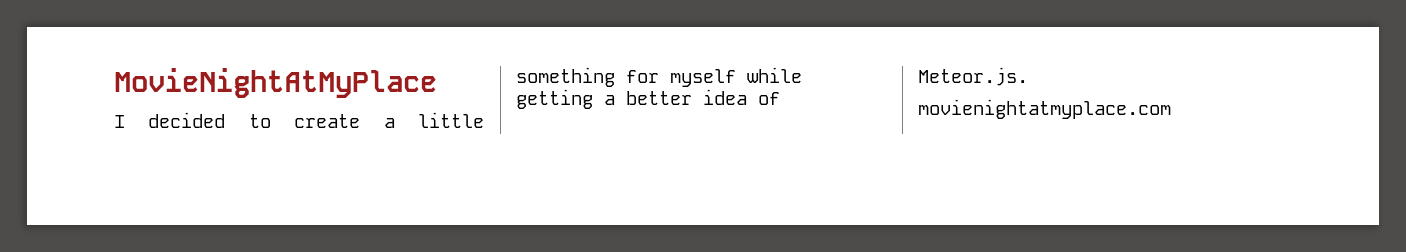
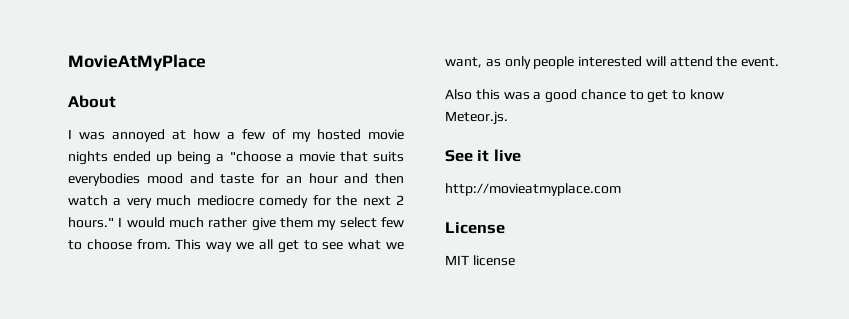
[114,68,437,98] [114,112,484,128] [516,67,802,87] [516,89,780,109] [918,67,1028,86] [918,99,1171,119] MovieNightAtMyPlace // I decided to create a little something for myself while getting a better idea of Meteor.js. // movienightatmyplace.com -> [68,54,206,71] [68,95,116,108] [68,129,404,142] [68,151,404,165] [68,173,404,186] [68,195,405,208] [68,217,404,231] [68,239,404,253] [445,56,780,69] [445,89,725,103] [445,111,508,125] [445,149,521,162] [445,183,621,196] [445,222,505,234] [445,255,515,266] MovieAtMyPlace // About // I was annoyed at how a few of my hosted movie nights ended up being a "choose a movie that suits everybodies mood and taste for an hour and then watch a very much mediocre comedy for the next 2 hours." I would much rather give them my select few to choose from. This way we all get to see what we want, as only people interested will attend the event. // Also this was a good chance to get to know Meteor.js. // See it live // http://movieatmyplace.com // License // MIT license

